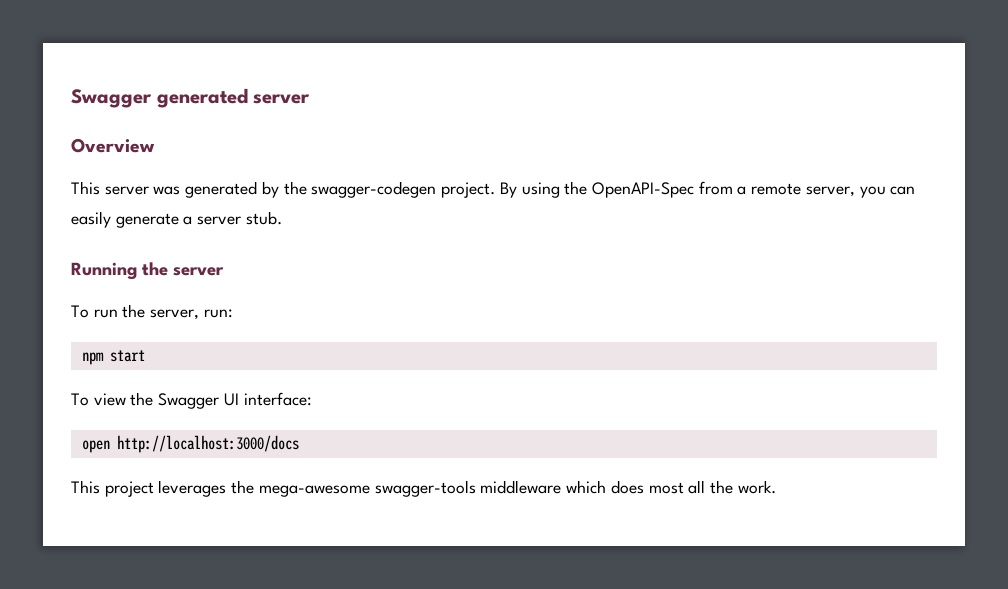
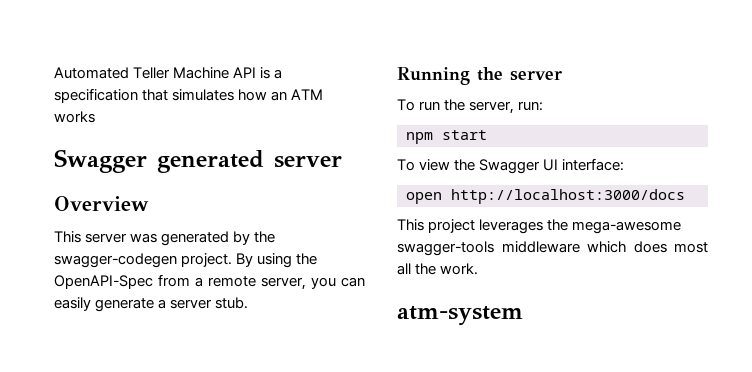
(71, 98) none -> [54,67,283,79] [54,88,324,103] [54,111,95,123] Automated Teller Machine API is a specification that simulates how an ATM works //
(776, 487) none -> [397,306,523,326] // atm-system

